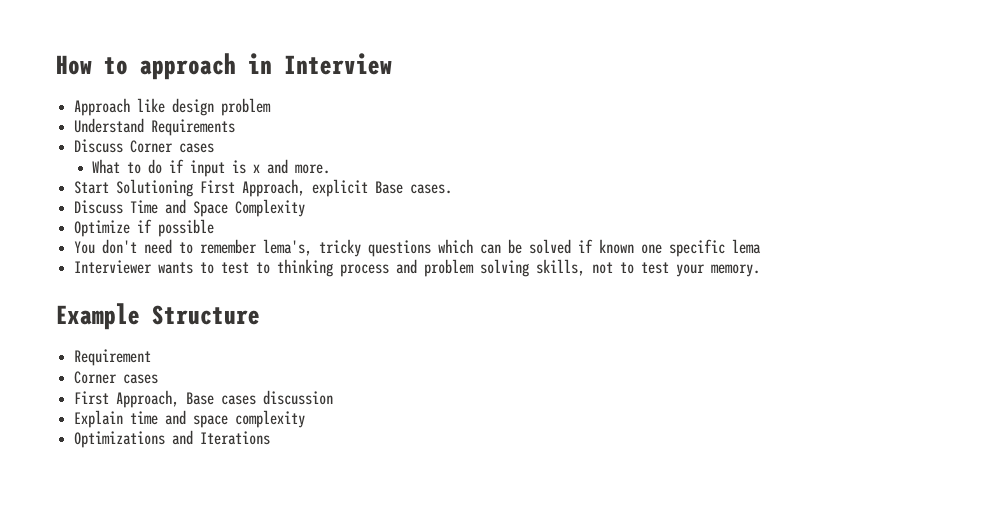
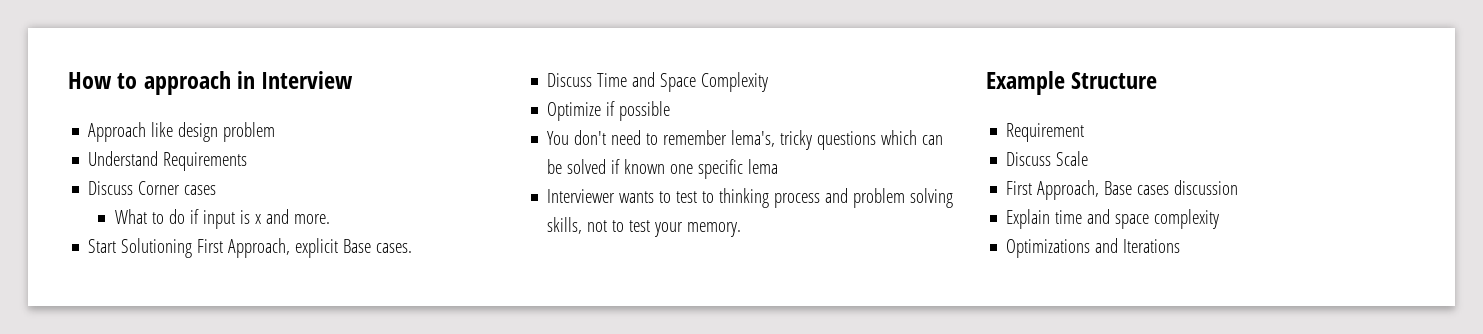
[74,371,159,384] Corner cases -> [1006,151,1089,166] Discuss Scale

